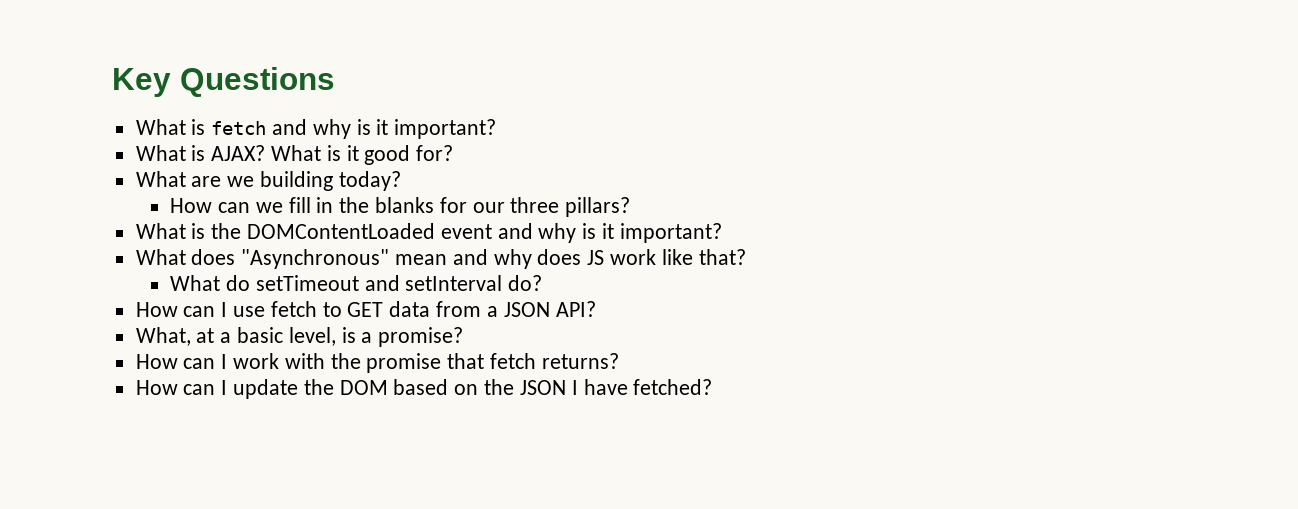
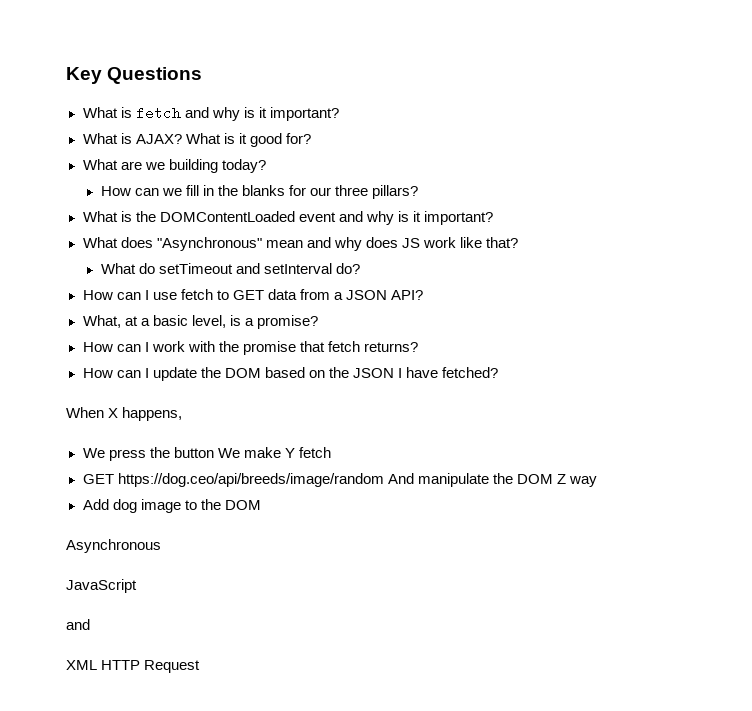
(713, 387) none -> [66,407,183,421] [82,447,331,461] [82,473,597,487] [82,499,261,513] [66,539,161,553] [66,579,137,593] [66,619,90,630] [66,660,201,673] // When X happens, // We press the button We make Y fetch // GET https://dog.ceo/api/breeds/image/random And manipulate the DOM Z way // Add dog image to the DOM // Asynchronous // JavaScript // and // XML HTTP Request

